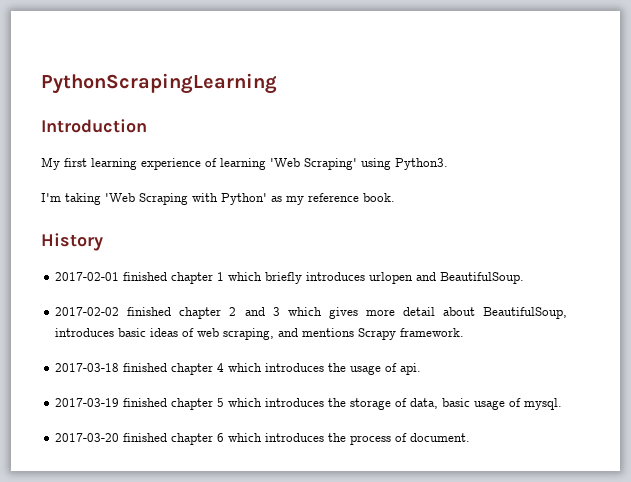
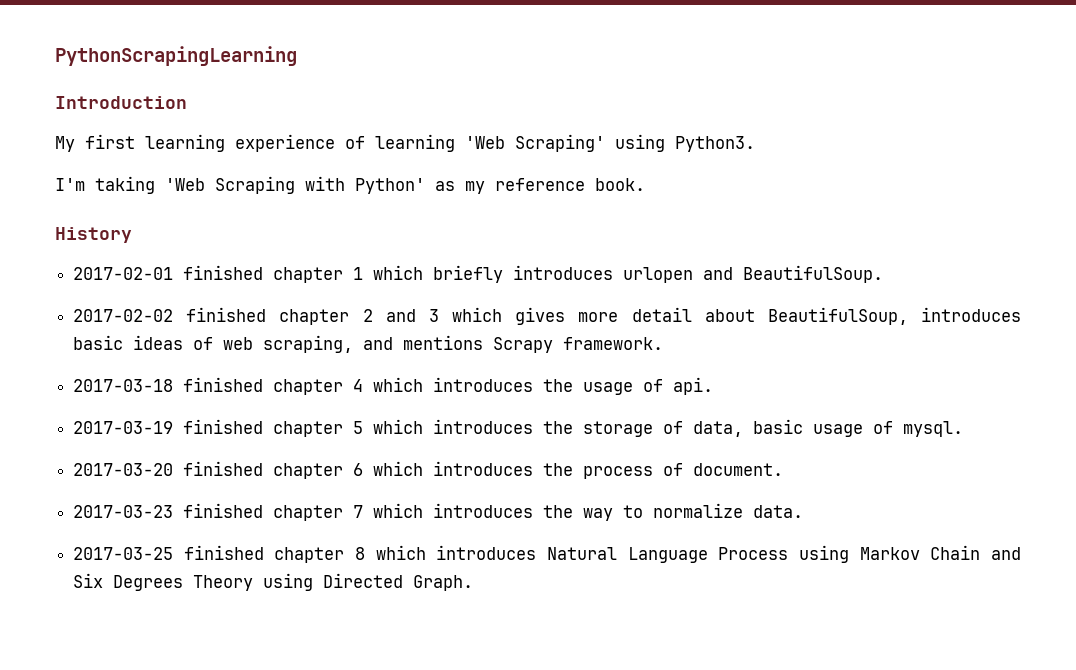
(471, 437) none -> [73,503,804,521] [73,545,1022,563] [73,573,474,591] // 2017-03-23 finished chapter 7 which introduces the way to normalize data. // 2017-03-25 finished chapter 8 which introduces Natural Language Process using Markov Chain and Six Degrees Theory using Directed Graph.

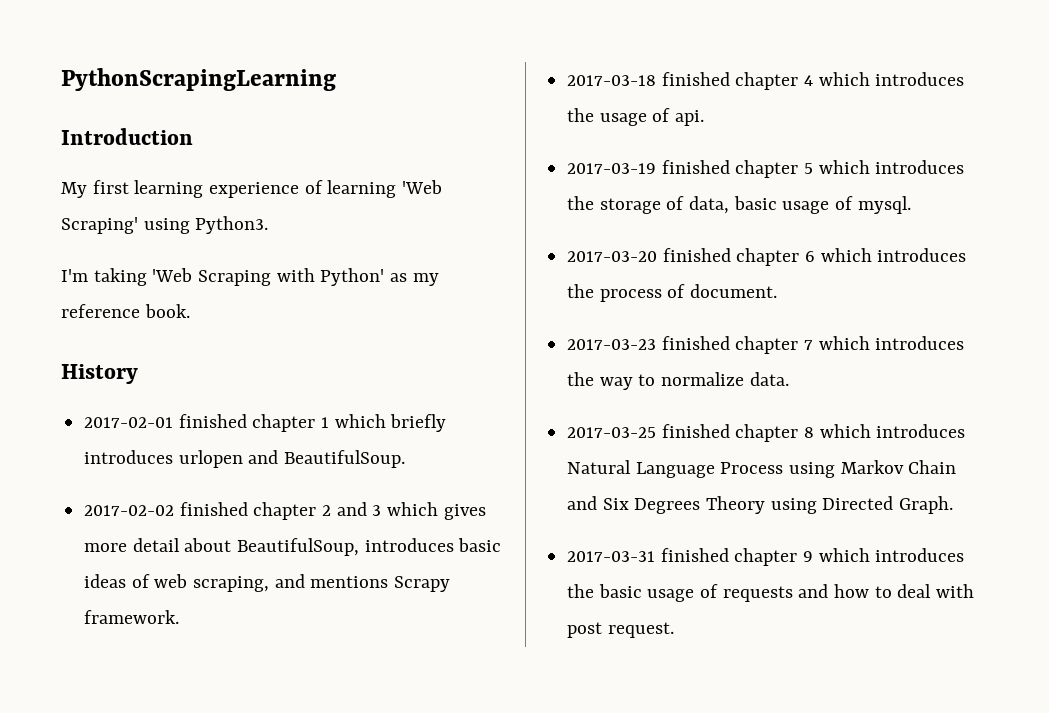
(474, 583) none -> [567,548,965,566] [567,584,975,602] [567,622,674,638] // 2017-03-31 finished chapter 9 which introduces the basic usage of requests and how to deal with post request.

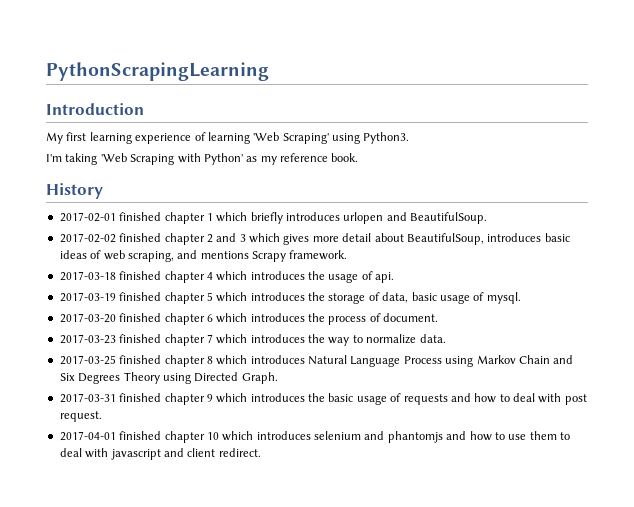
(674, 630) none -> [59,431,570,443] [59,448,261,460] // 2017-04-01 finished chapter 10 which introduces selenium and phantomjs and how to use them to deal with javascript and client redirect.

